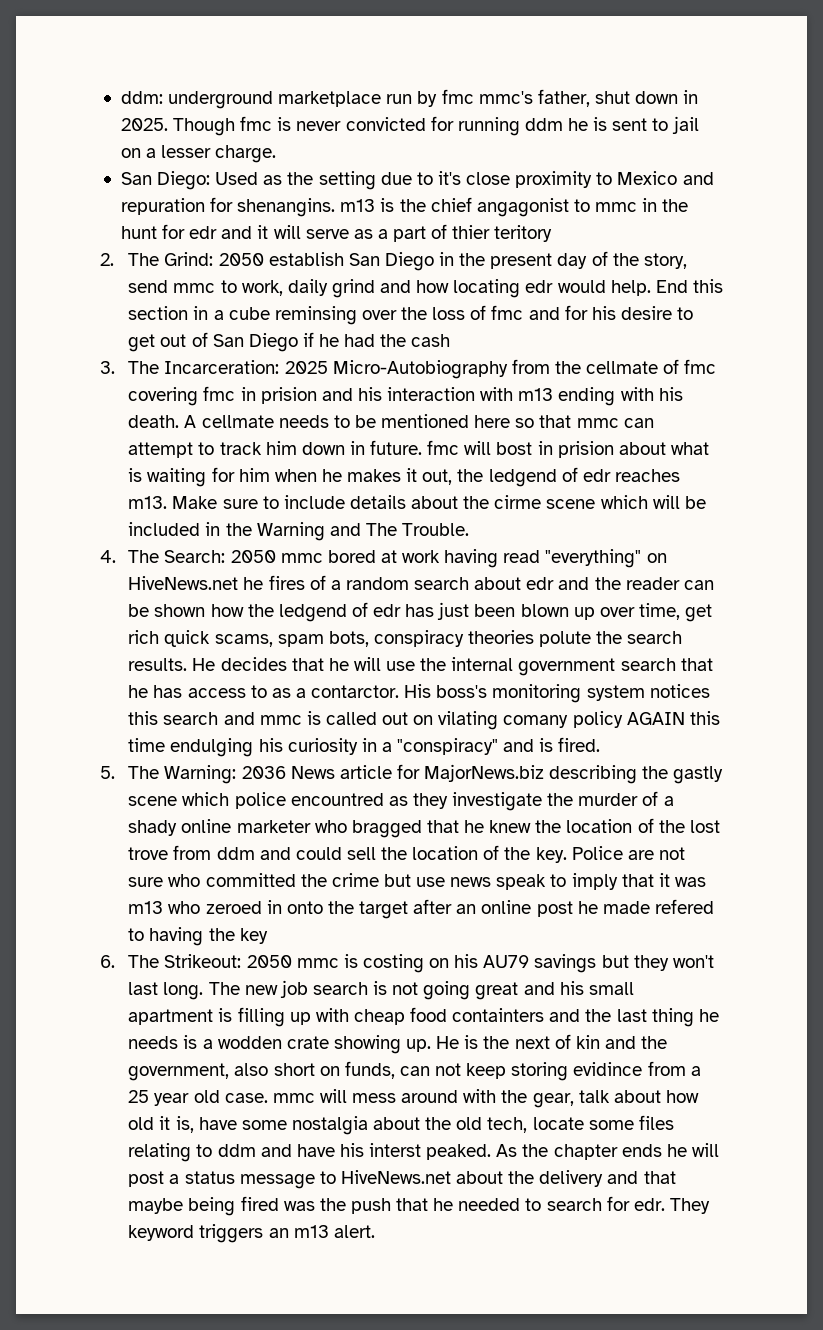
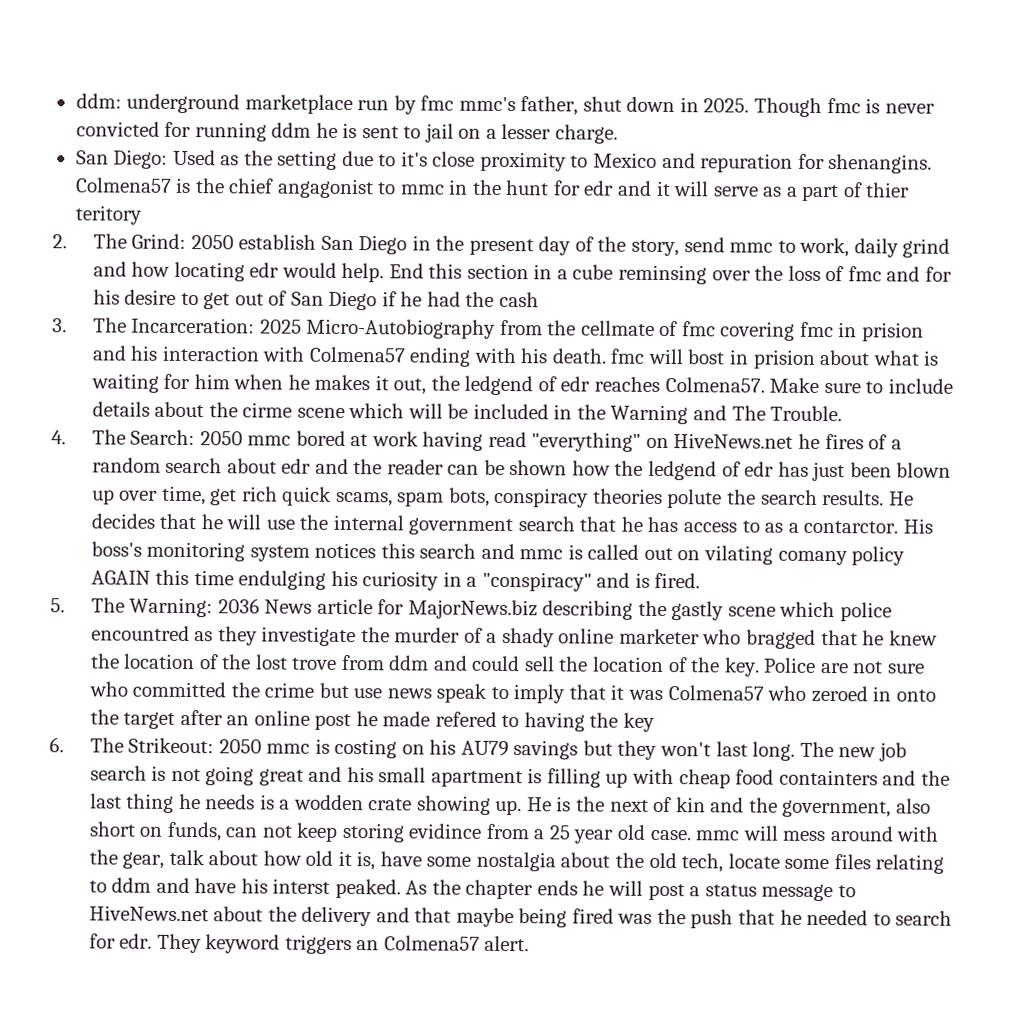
[340,199,376,212] m13 -> [74,177,172,193] Colmena57
[518,388,554,401] m13 -> [308,346,406,363] Colmena57
[184,414,654,428] [128,440,423,458] A cellmate needs to be mentioned here so that mmc can attempt to track him down in future. -> (607, 356) none
[128,496,168,509] m13. -> [664,377,765,393] Colmena57.
[128,901,164,914] m13 -> [667,685,764,701] Colmena57
[293,1225,329,1238] m13 -> [383,935,480,951] Colmena57

